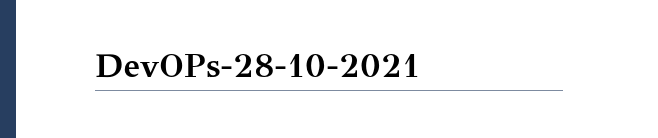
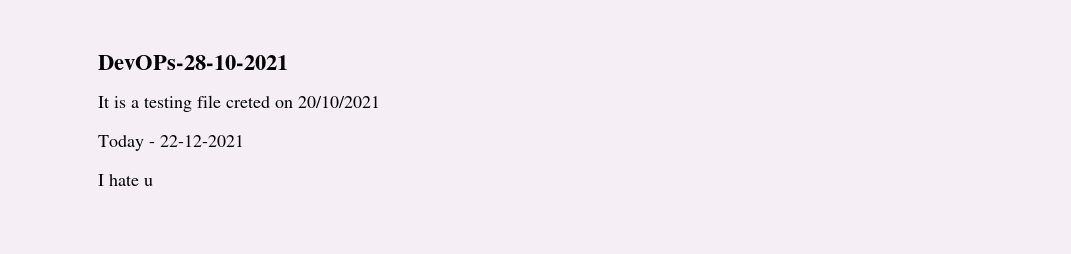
(420, 66) none -> [98,95,380,112] [98,135,244,151] [98,174,153,186] // It is a testing file creted on 20/10/2021 // Today - 22-12-2021 // I hate u

